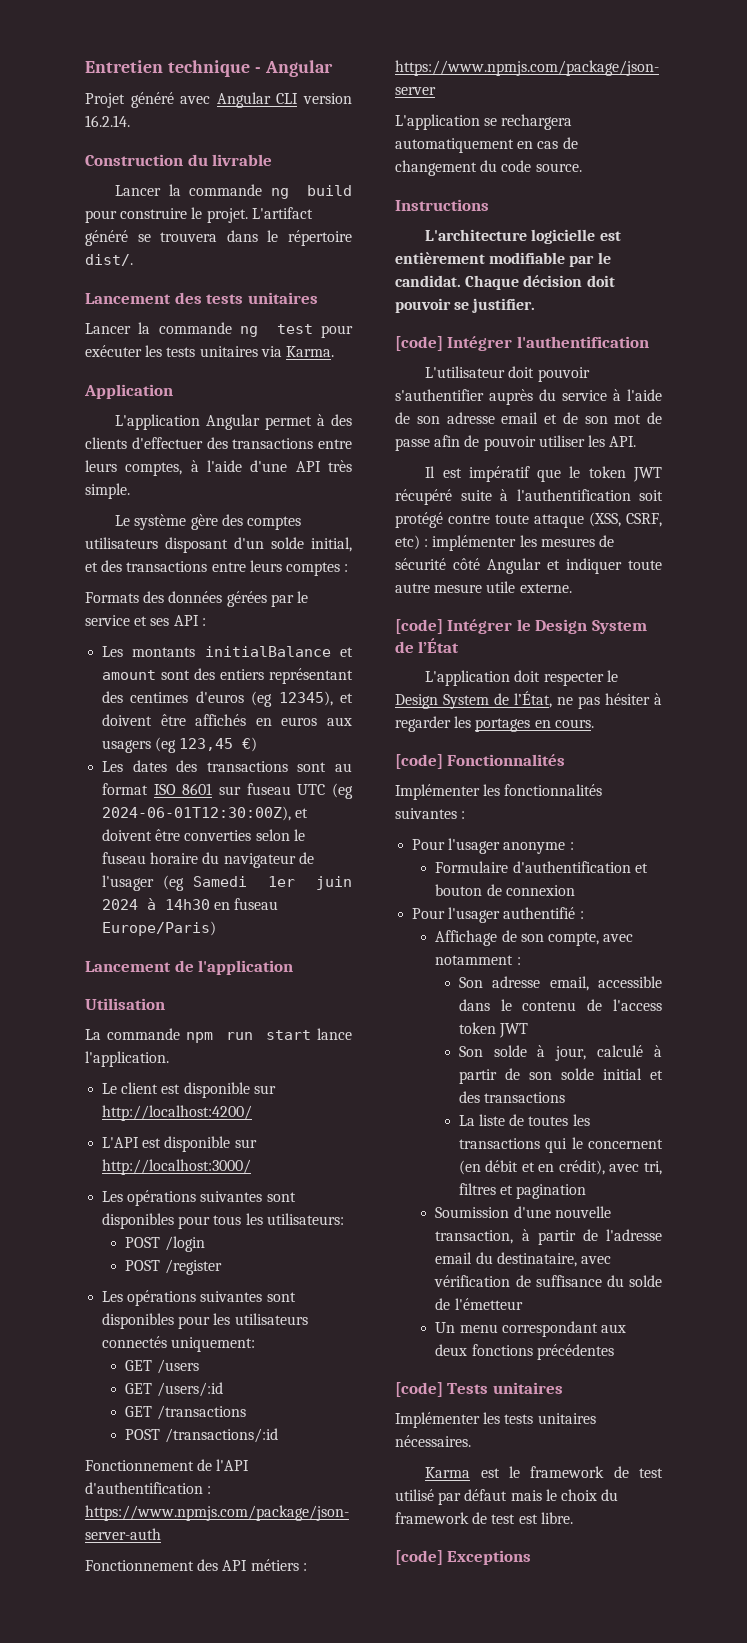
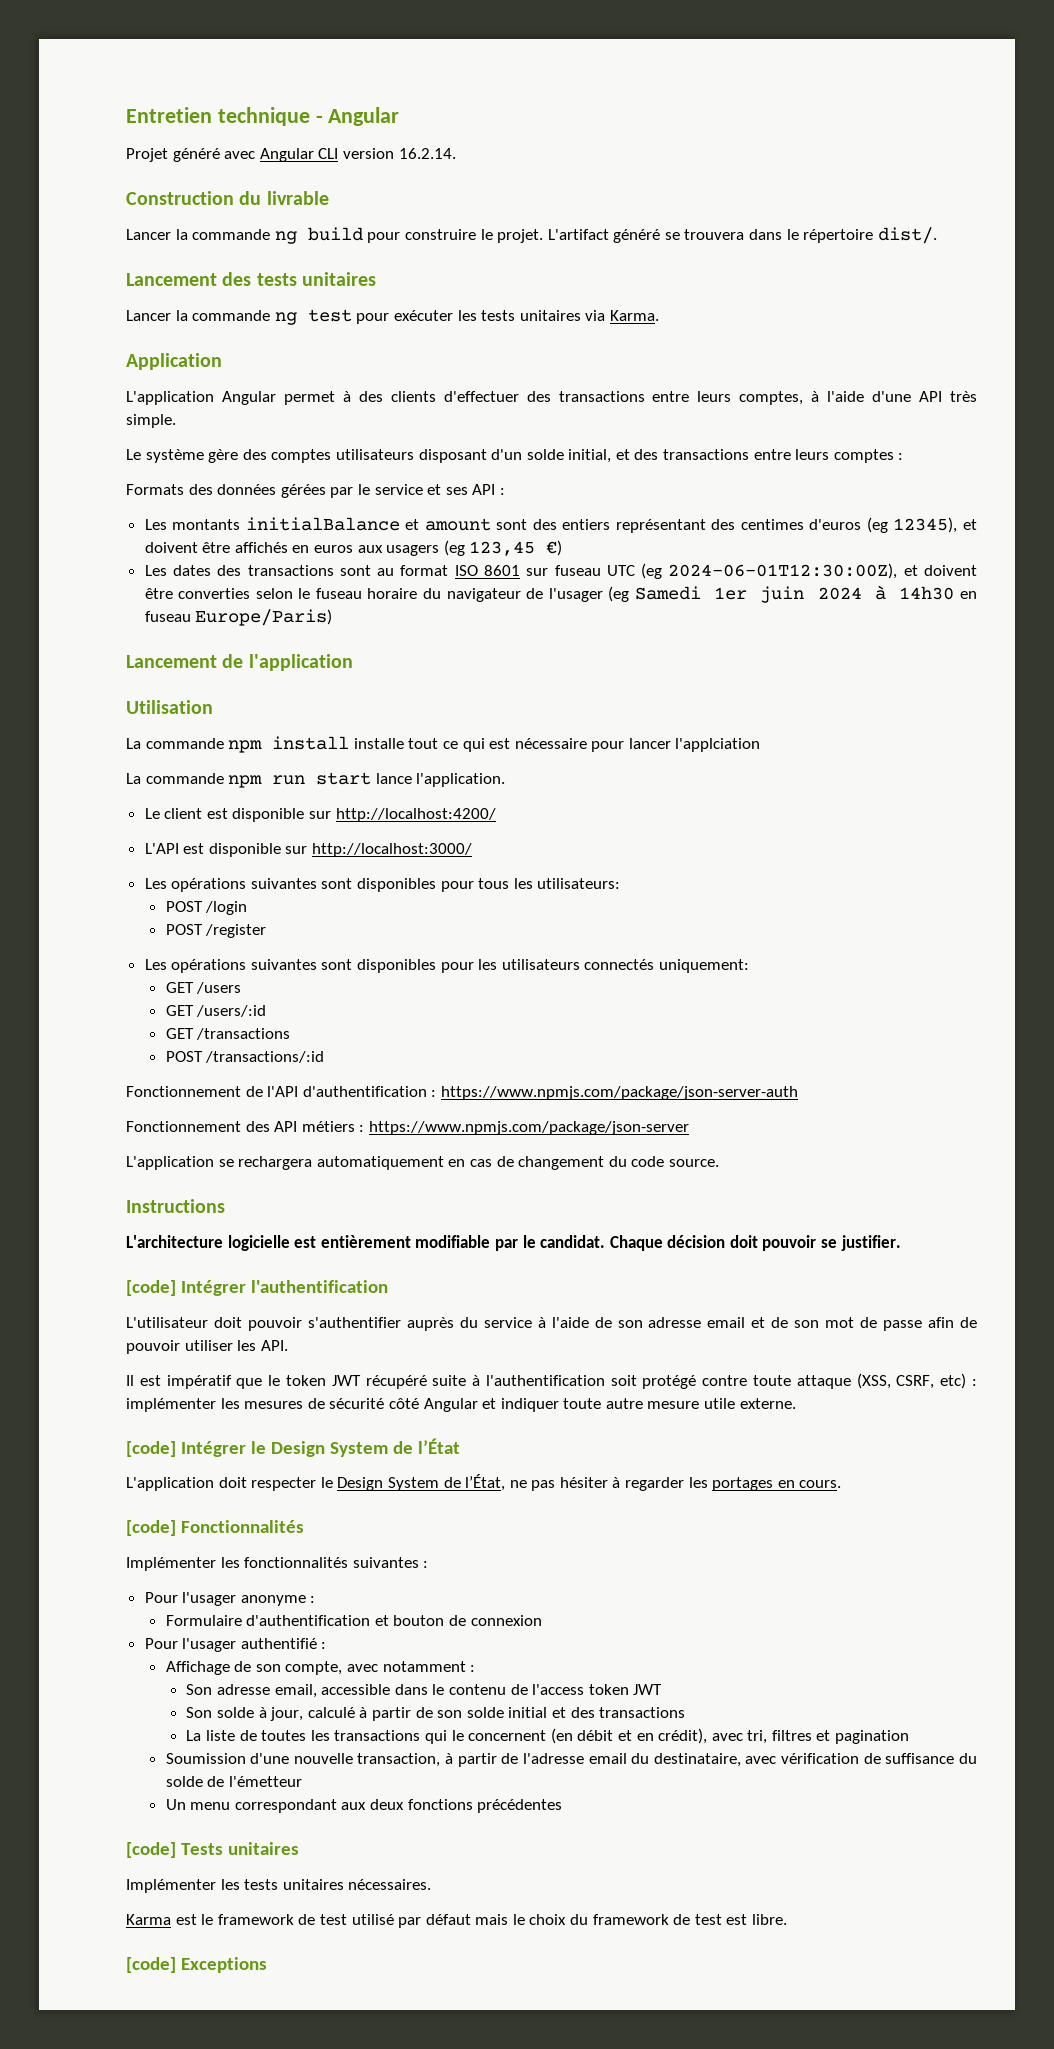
(165, 1004) none -> [126,736,761,753] // La commande npm install installe tout ce qui est nécessaire pour lancer l'applciation

